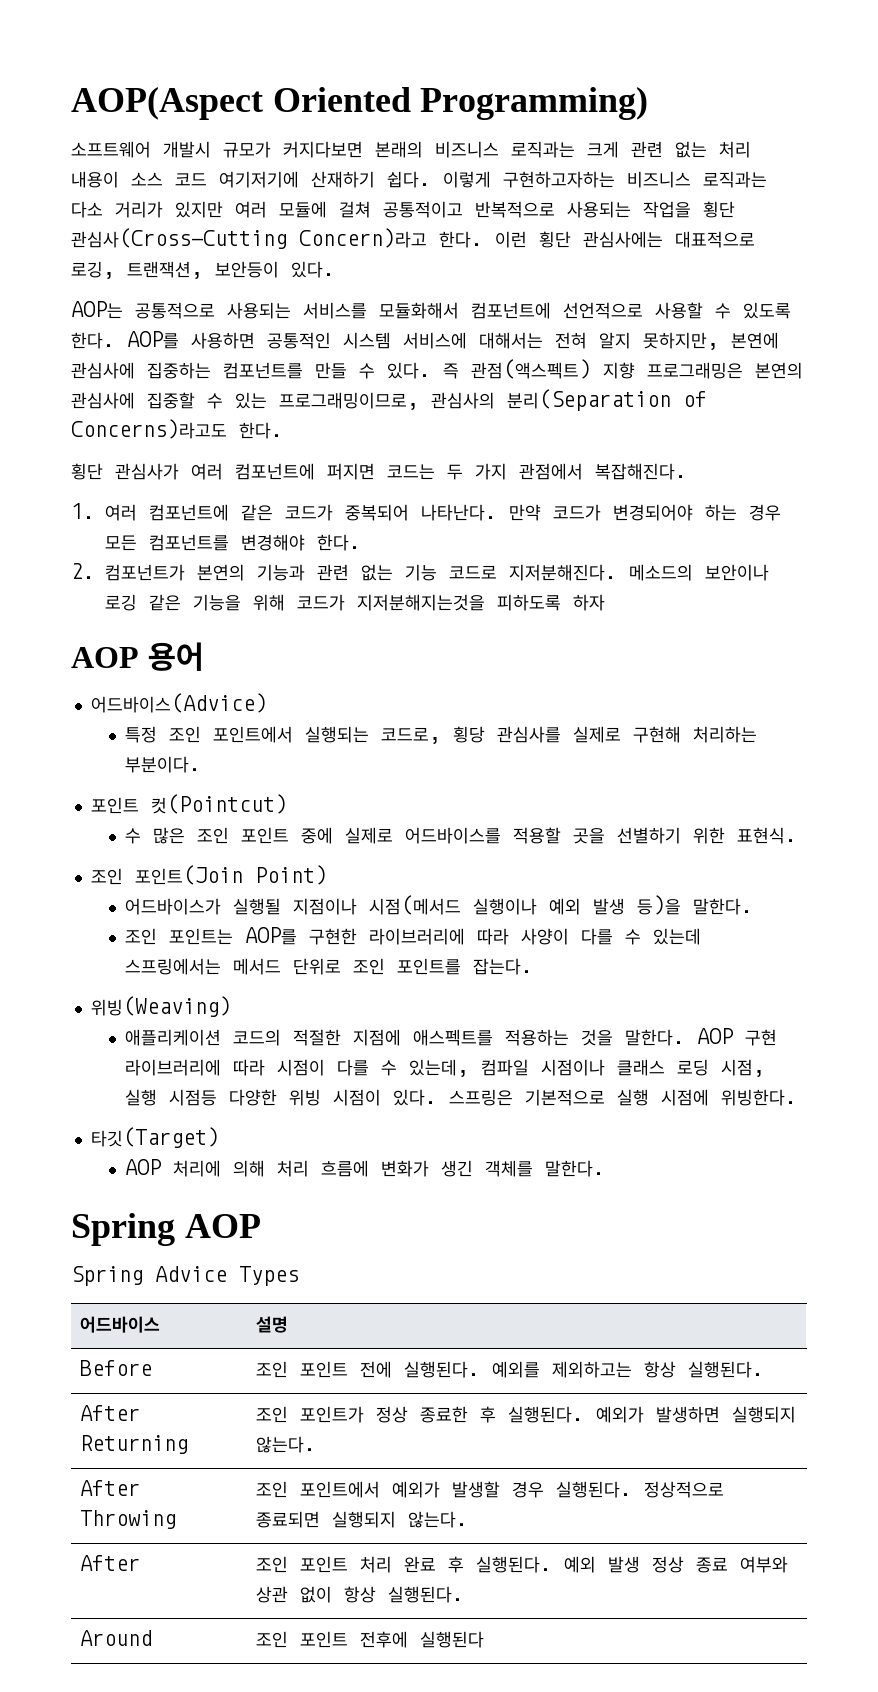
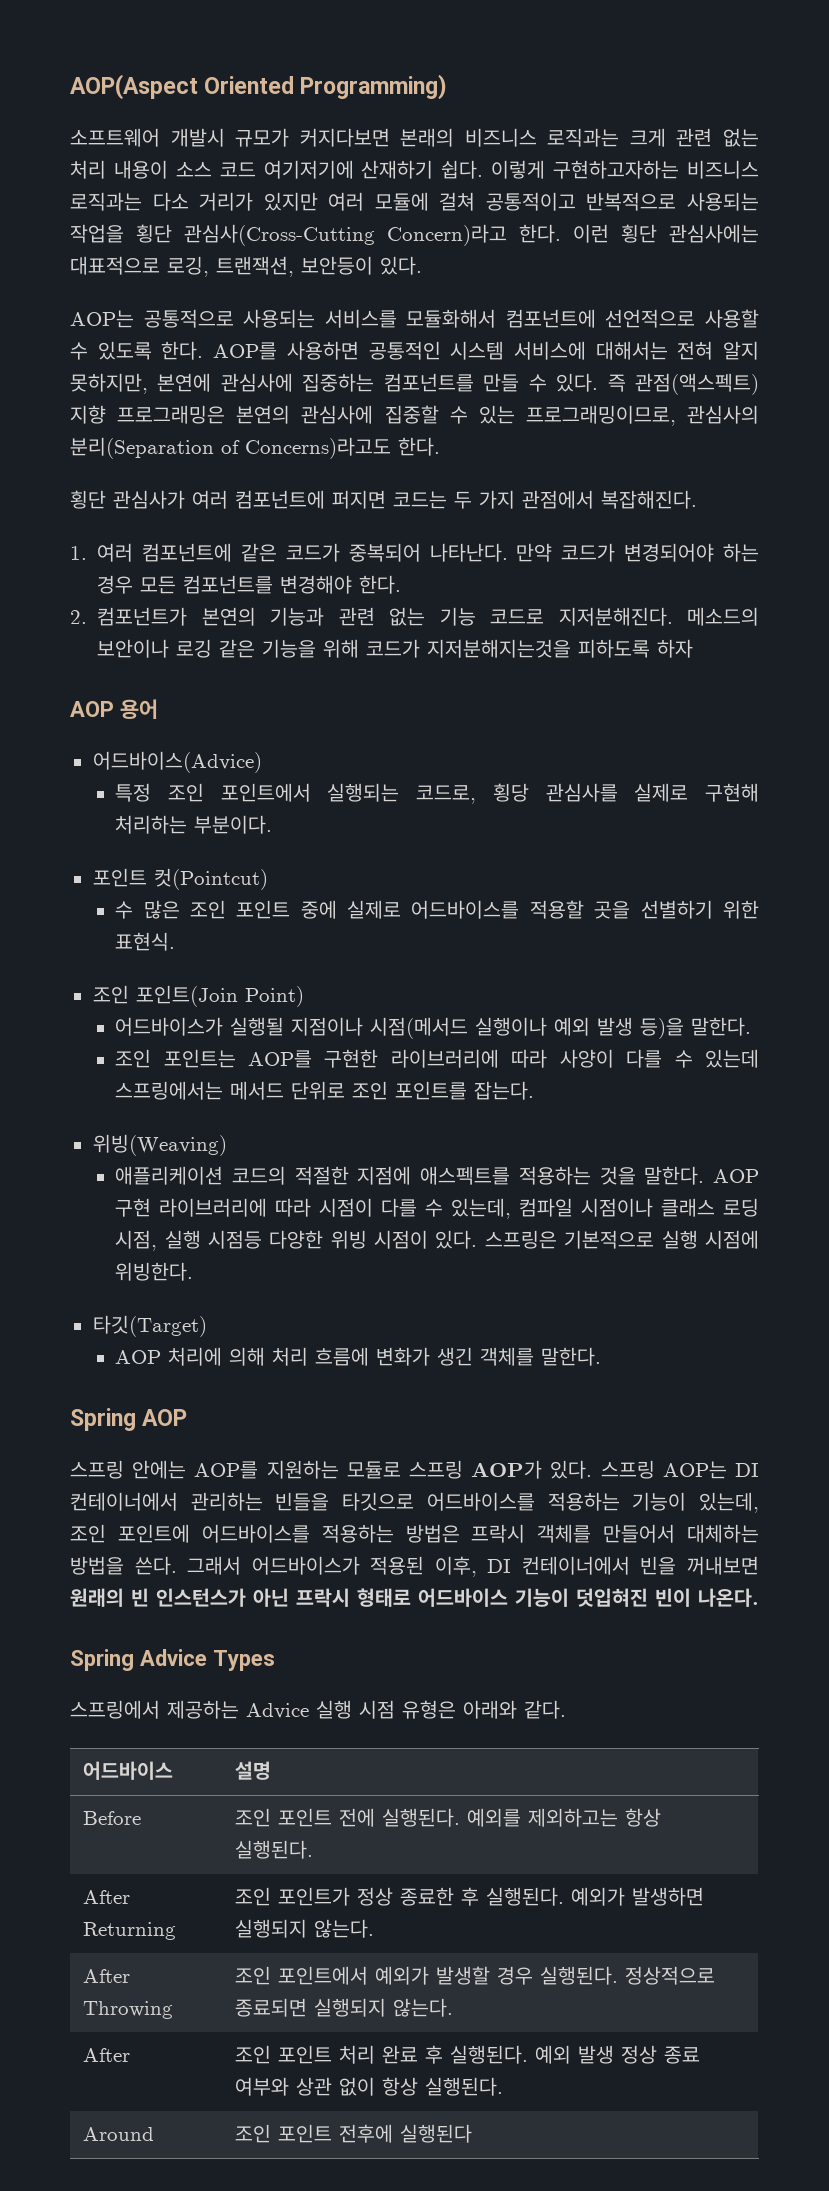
[71,1266,299,1286] Spring Advice Types -> [70,1460,760,1479] [70,1492,759,1513] [70,1524,759,1543] [70,1556,759,1577] [70,1588,759,1607] [70,1649,275,1671] [70,1700,566,1719] 스프링 안에는 AOP를 지원하는 모듈로 스프링 AOP가 있다. 스프링 AOP는 DI 컨테이너에서 관리하는 빈들을 타깃으로 어드바이스를 적용하는 기능이 있는데, 조인 포인트에 어드바이스를 적용하는 방법은 프락시 객체를 만들어서 대체하는 방법을 쓴다. 그래서 어드바이스가 적용된 이후, DI 컨테이너에서 빈을 꺼내보면 원래의 빈 인스턴스가 아닌 프락시 형태로 어드바이스 기능이 덧입혀진 빈이 나온다. // Spring Advice Types // 스프링에서 제공하는 Advice 실행 시점 유형은 아래와 같다.

